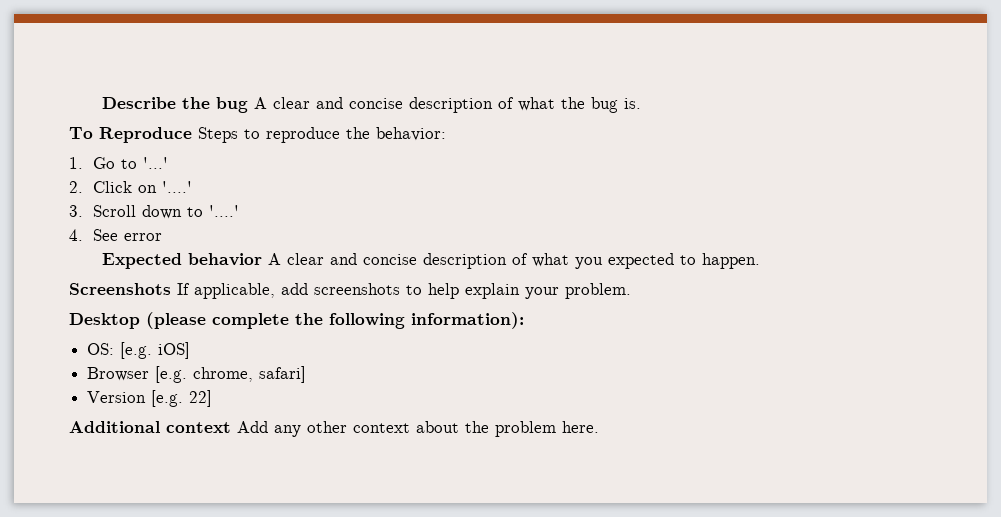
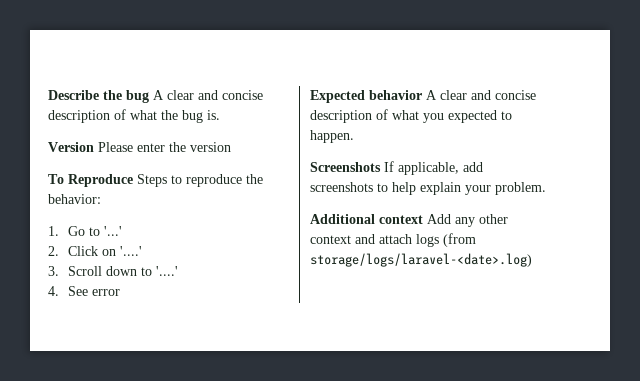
(642, 103) none -> [48,142,231,152] // Version Please enter the version
[69,312,524,329] [87,342,191,359] [87,366,307,383] [87,390,213,407] // Desktop (please complete the following information): // OS: [e.g. iOS] // Browser [e.g. chrome, safari] // Version [e.g. 22] -> (546, 188) none
[416,421,599,437] about the problem here. -> [355,233,476,247] [310,253,532,267] and attach logs (from storage/logs/laravel-<date>.log)

